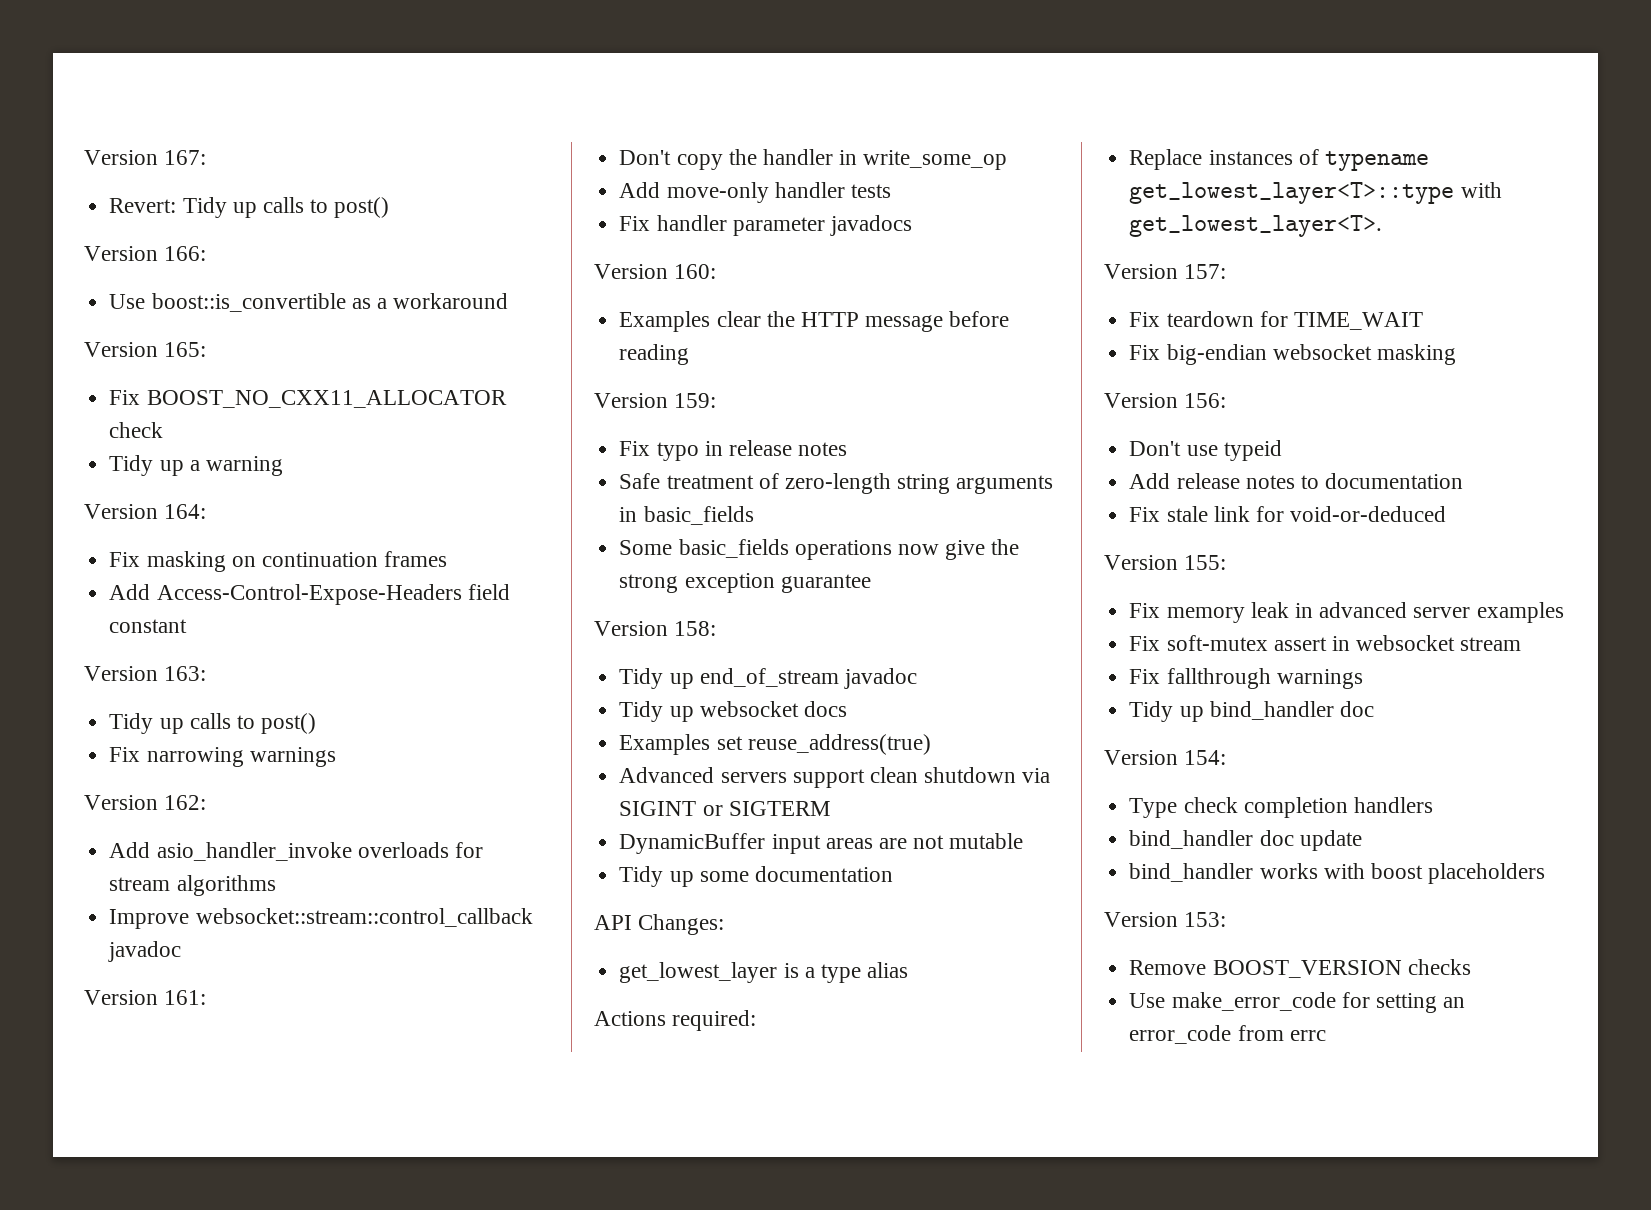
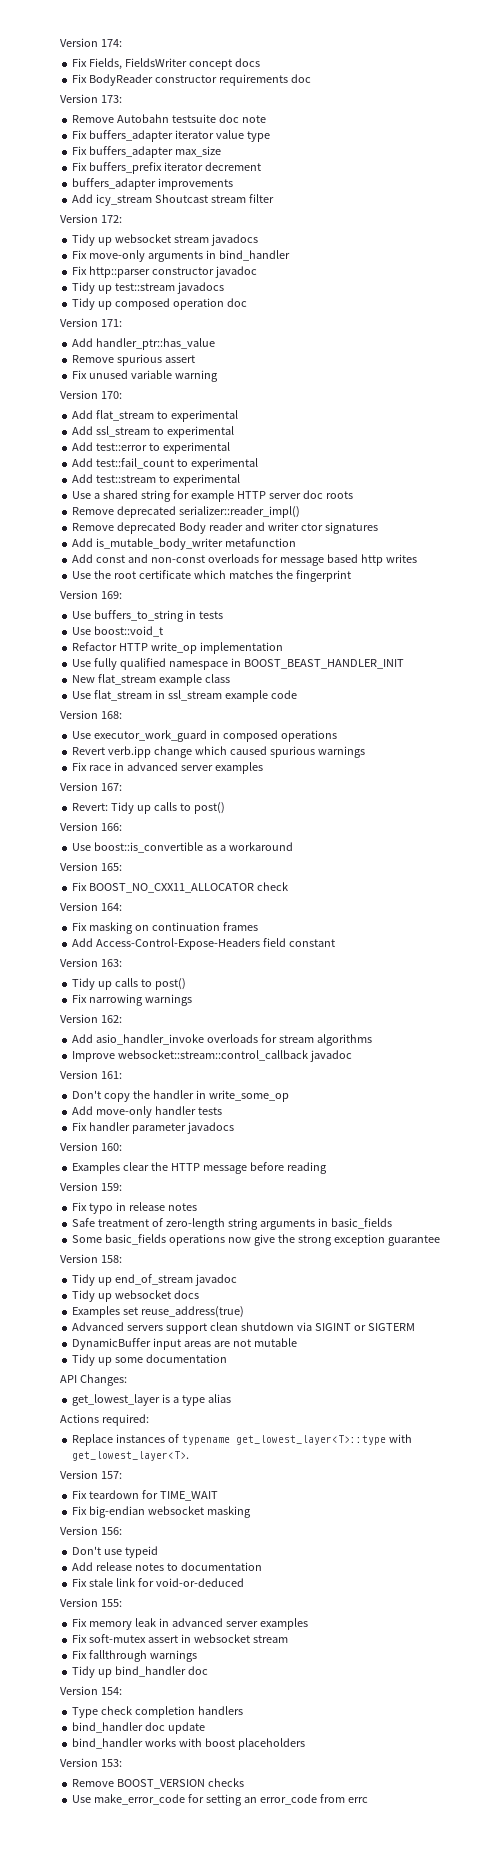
[84,150,158,165] Version -> [60,38,122,47] [72,58,260,70] [72,74,311,86] [60,94,122,103] [72,114,266,123] [72,130,270,142] [72,146,222,158] [72,162,262,174] [72,178,234,190] [72,194,274,206] [60,214,122,223] [72,234,258,246] [72,250,290,262] [72,266,258,278] [72,282,225,294] [72,298,247,310] [60,318,122,327] [72,338,216,350] [72,354,196,366] [72,370,219,382] [60,390,122,399] [72,410,239,422] [72,426,235,438] [72,442,231,454] [72,458,259,470] [72,474,241,486] [72,490,353,502] [72,506,301,518] [72,522,378,534] [72,538,297,550] [72,554,417,566] [72,570,351,582] [60,590,122,599] [72,610,224,622] [72,626,164,637] [72,642,284,654] [72,658,404,670] [72,674,231,686] [72,690,297,702] [60,710,122,719] [72,730,337,742] [72,746,365,758] [72,762,263,774] [60,782,98,791] Version 174: // Fix Fields, FieldsWriter concept docs // Fix BodyReader constructor requirements doc // Version 173: // Remove Autobahn testsuite doc note // Fix buffers_adapter iterator value type // Fix buffers_adapter max_size // Fix buffers_prefix iterator decrement // buffers_adapter improvements // Add icy_stream Shoutcast stream filter // Version 172: // Tidy up websocket stream javadocs // Fix move-only arguments in bind_handler // Fix http::parser constructor javadoc // Tidy up test::stream javadocs // Tidy up composed operation doc // Version 171: // Add handler_ptr::has_value // Remove spurious assert // Fix unused variable warning // Version 170: // Add flat_stream to experimental // Add ssl_stream to experimental // Add test::error to experimental // Add test::fail_count to experimental // Add test::stream to experimental // Use a shared string for example HTTP server doc roots // Remove deprecated serializer::reader_impl() // Remove deprecated Body reader and writer ctor signatures // Add is_mutable_body_writer metafunction // Add const and non-const overloads for message based http writes // Use the root certificate which matches the fingerprint // Version 169: // Use buffers_to_string in tests // Use boost::void_t // Refactor HTTP write_op implementation // Use fully qualified namespace in BOOST_BEAST_HANDLER_INIT // New flat_stream example class // Use flat_stream in ssl_stream example code // Version 168: // Use executor_work_guard in composed operations // Revert verb.ipp change which caused spurious warnings // Fix race in advanced server examples // Version
[109,455,283,476] // Tidy up a warning -> (289, 886) none

